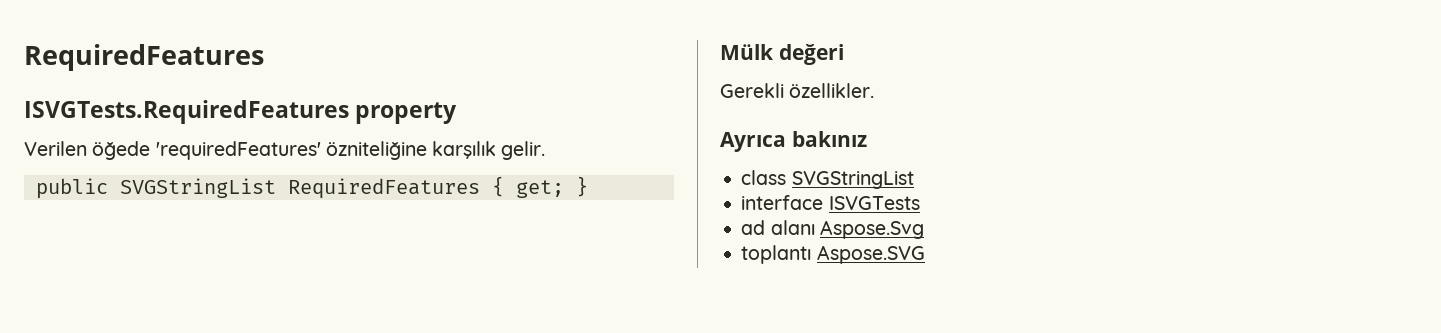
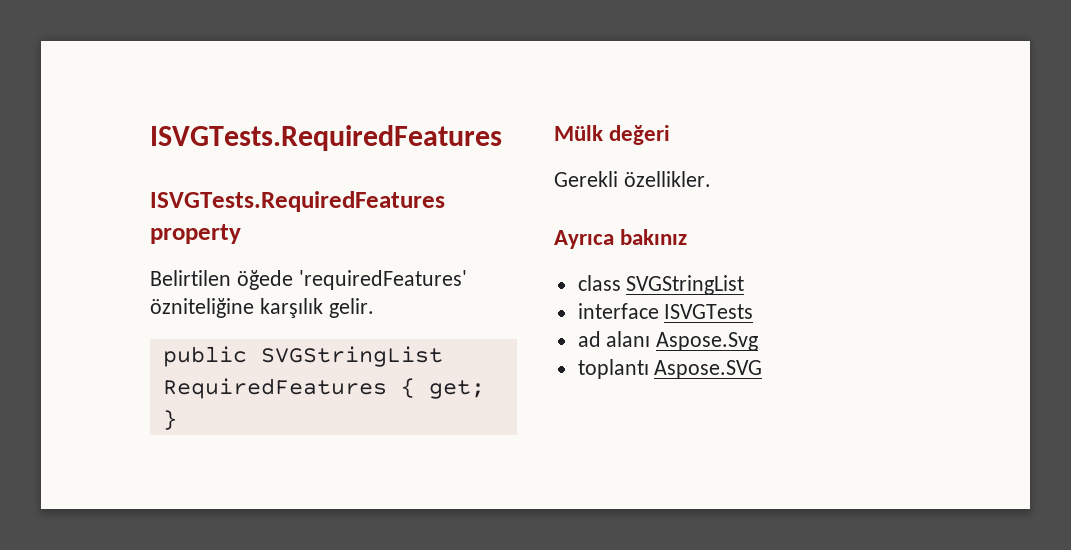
[24,44,264,71] RequiredFeatures -> [150,125,502,151] ISVGTests.RequiredFeatures
[24,141,87,156] Verilen -> [150,270,231,286] Belirtilen

